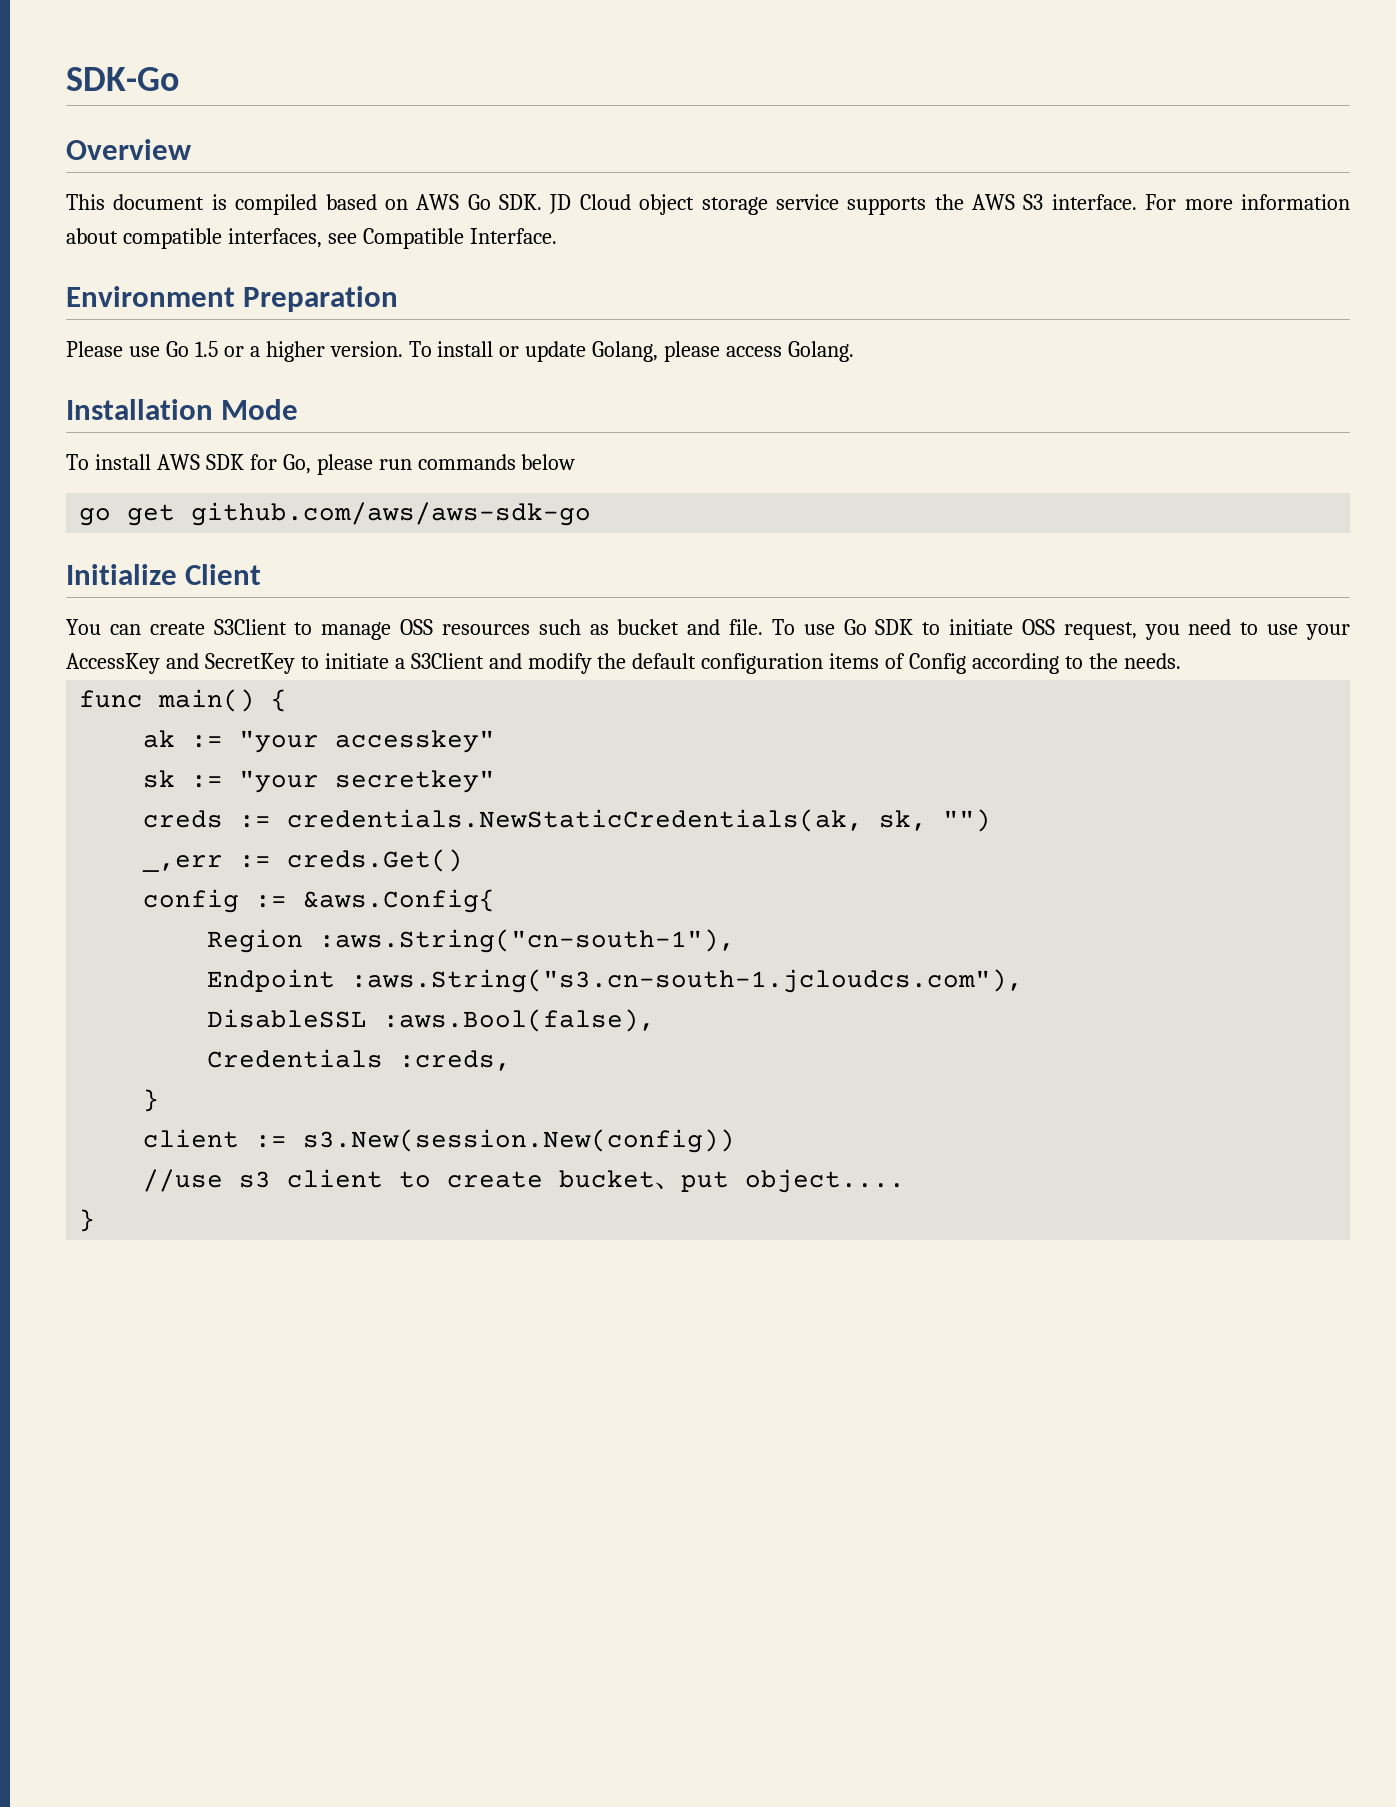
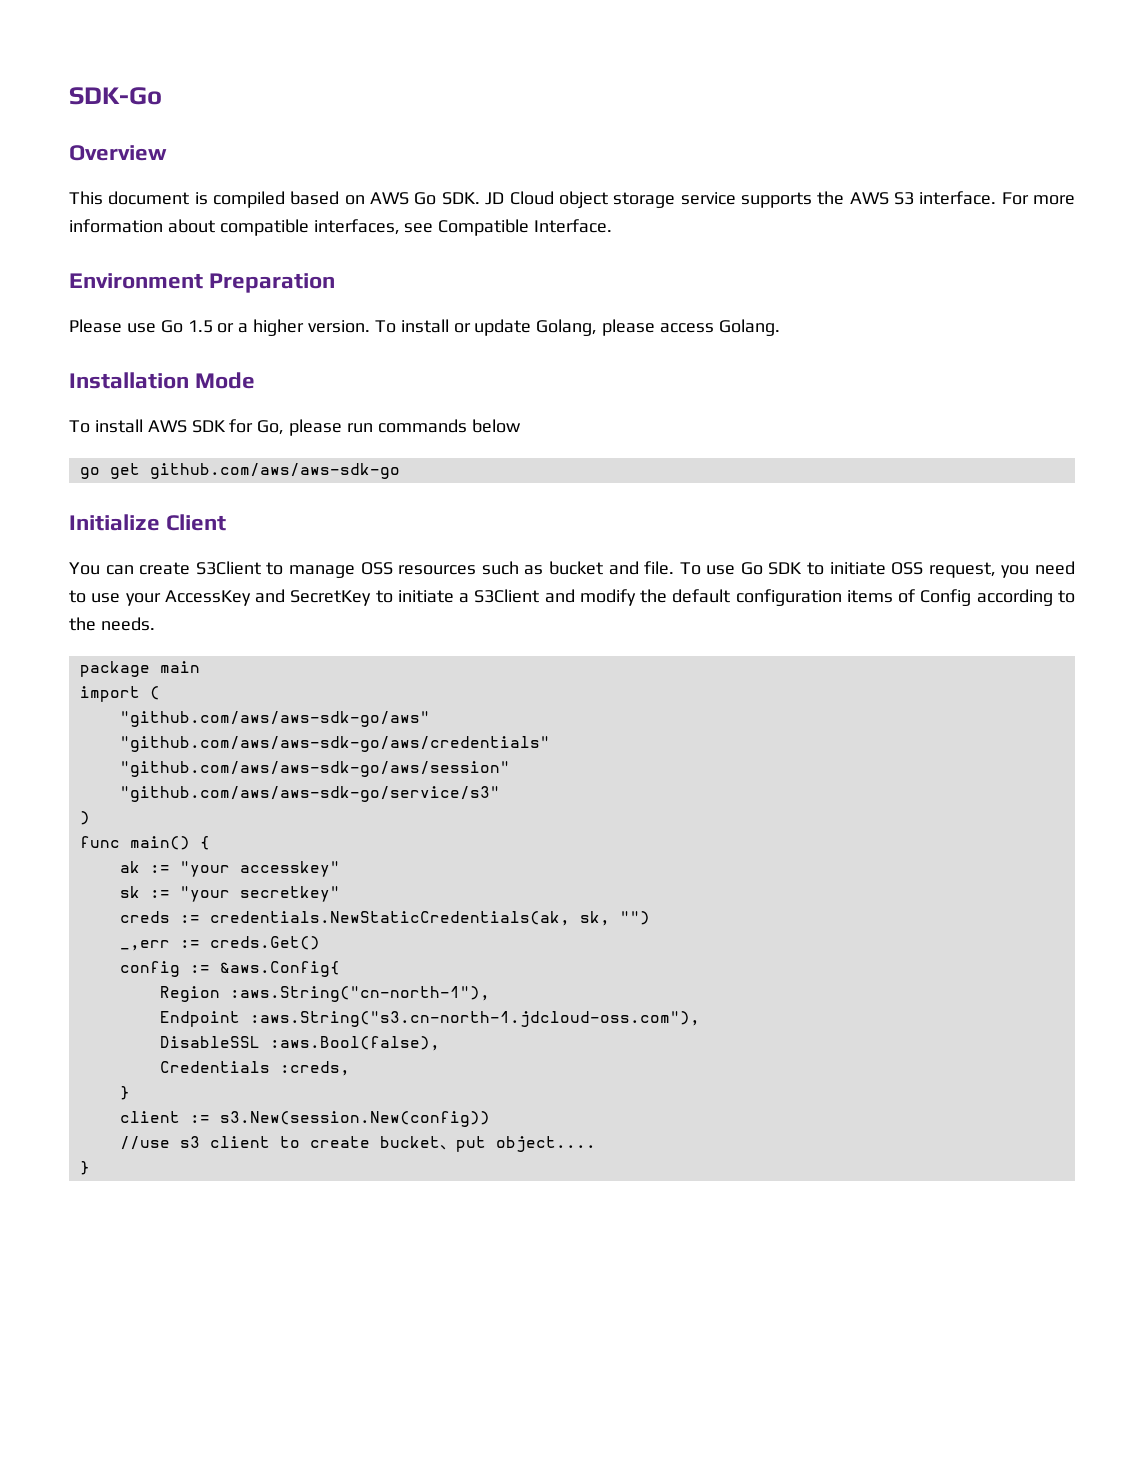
(1181, 661) none -> [79,661,200,677] [79,686,160,702] [119,711,430,727] [119,736,550,752] [119,761,510,777] [119,786,500,802] [79,811,90,825] // package main // import ( // "github.com/aws/aws-sdk-go/aws" // "github.com/aws/aws-sdk-go/aws/credentials" // "github.com/aws/aws-sdk-go/aws/session" // "github.com/aws/aws-sdk-go/service/s3" // )
[319,929,736,953] :aws.String("cn-south-1"), -> [229,986,490,1002] :aws.String("cn-north-1"),
[351,969,1024,993] :aws.String("s3.cn-south-1.jcloudcs.com"), -> [249,1011,700,1027] :aws.String("s3.cn-north-1.jdcloud-oss.com"),

